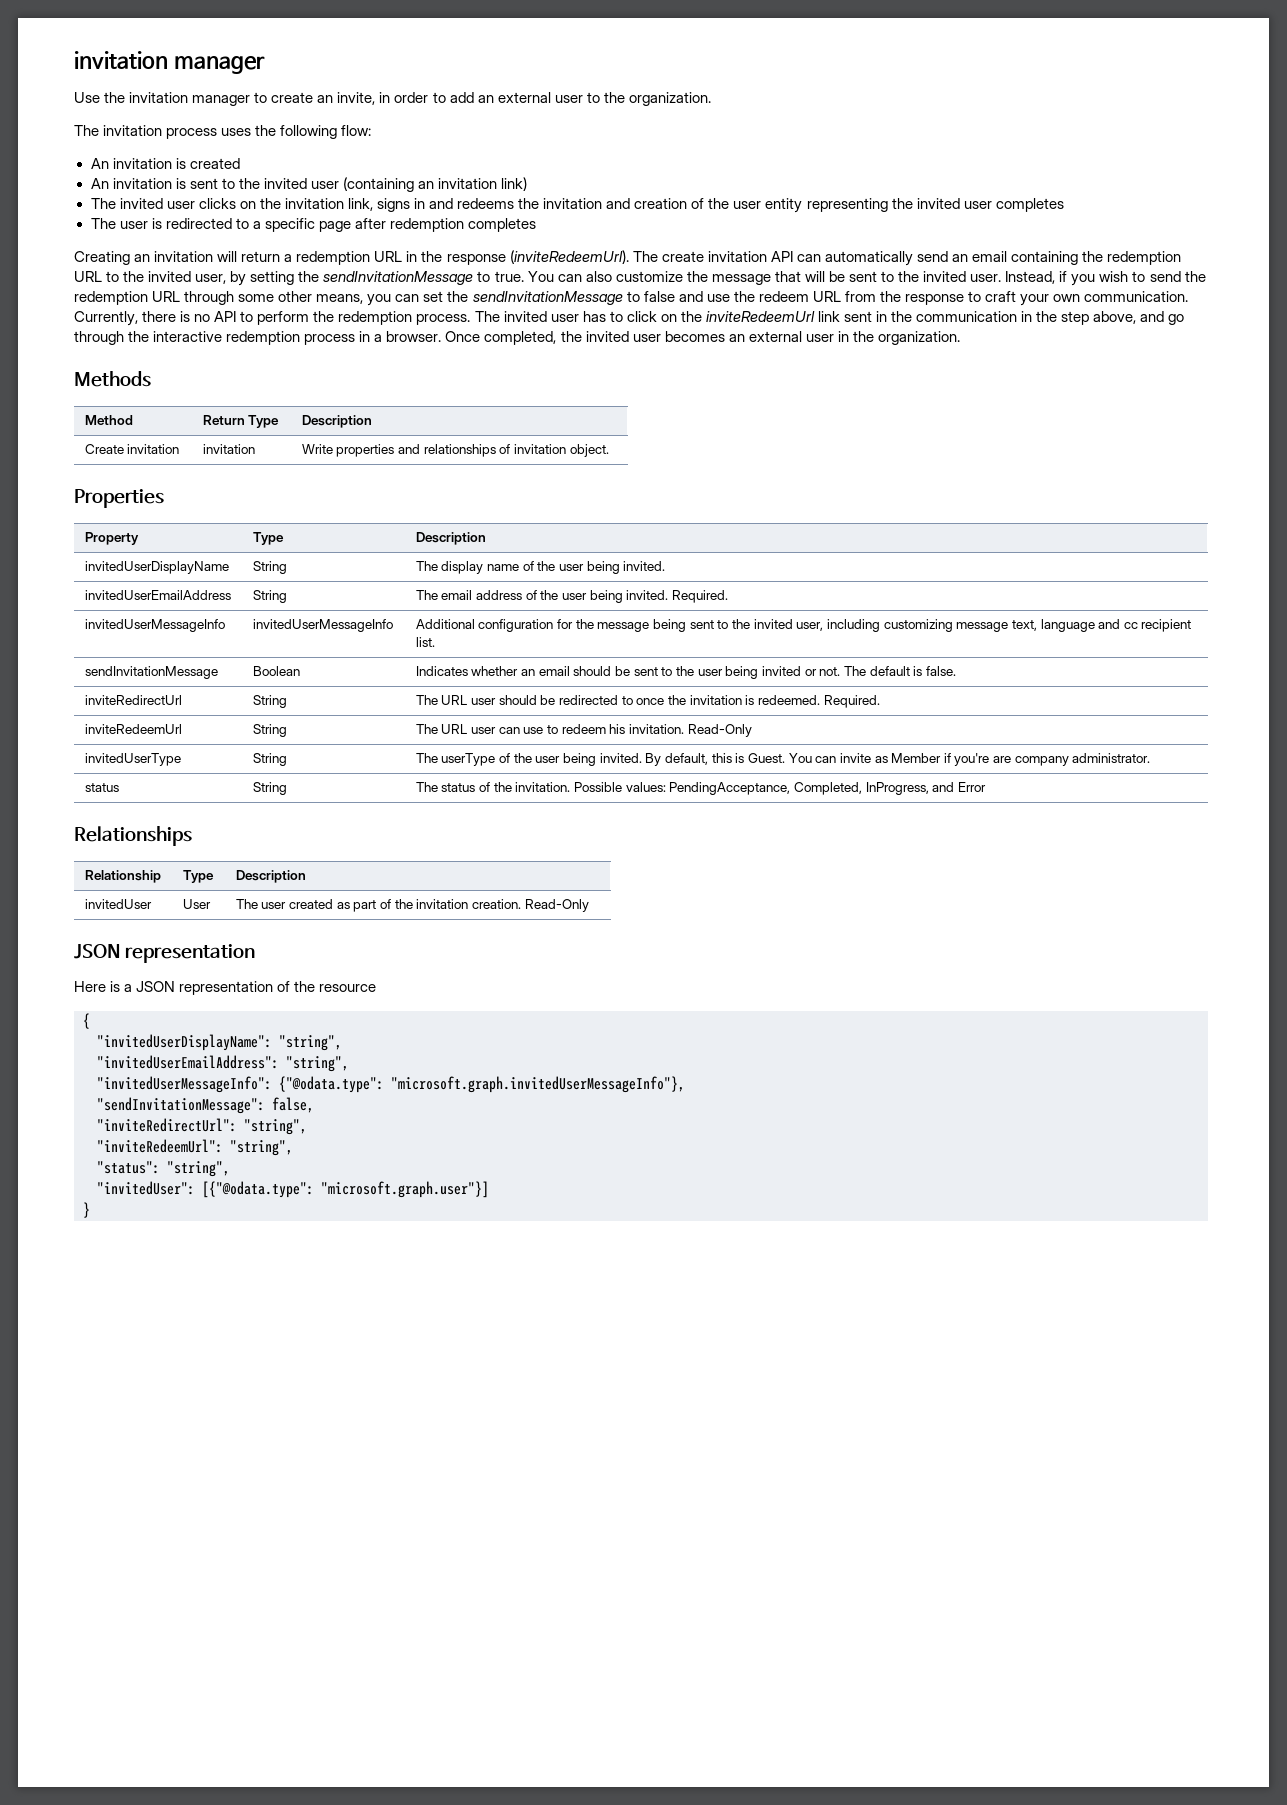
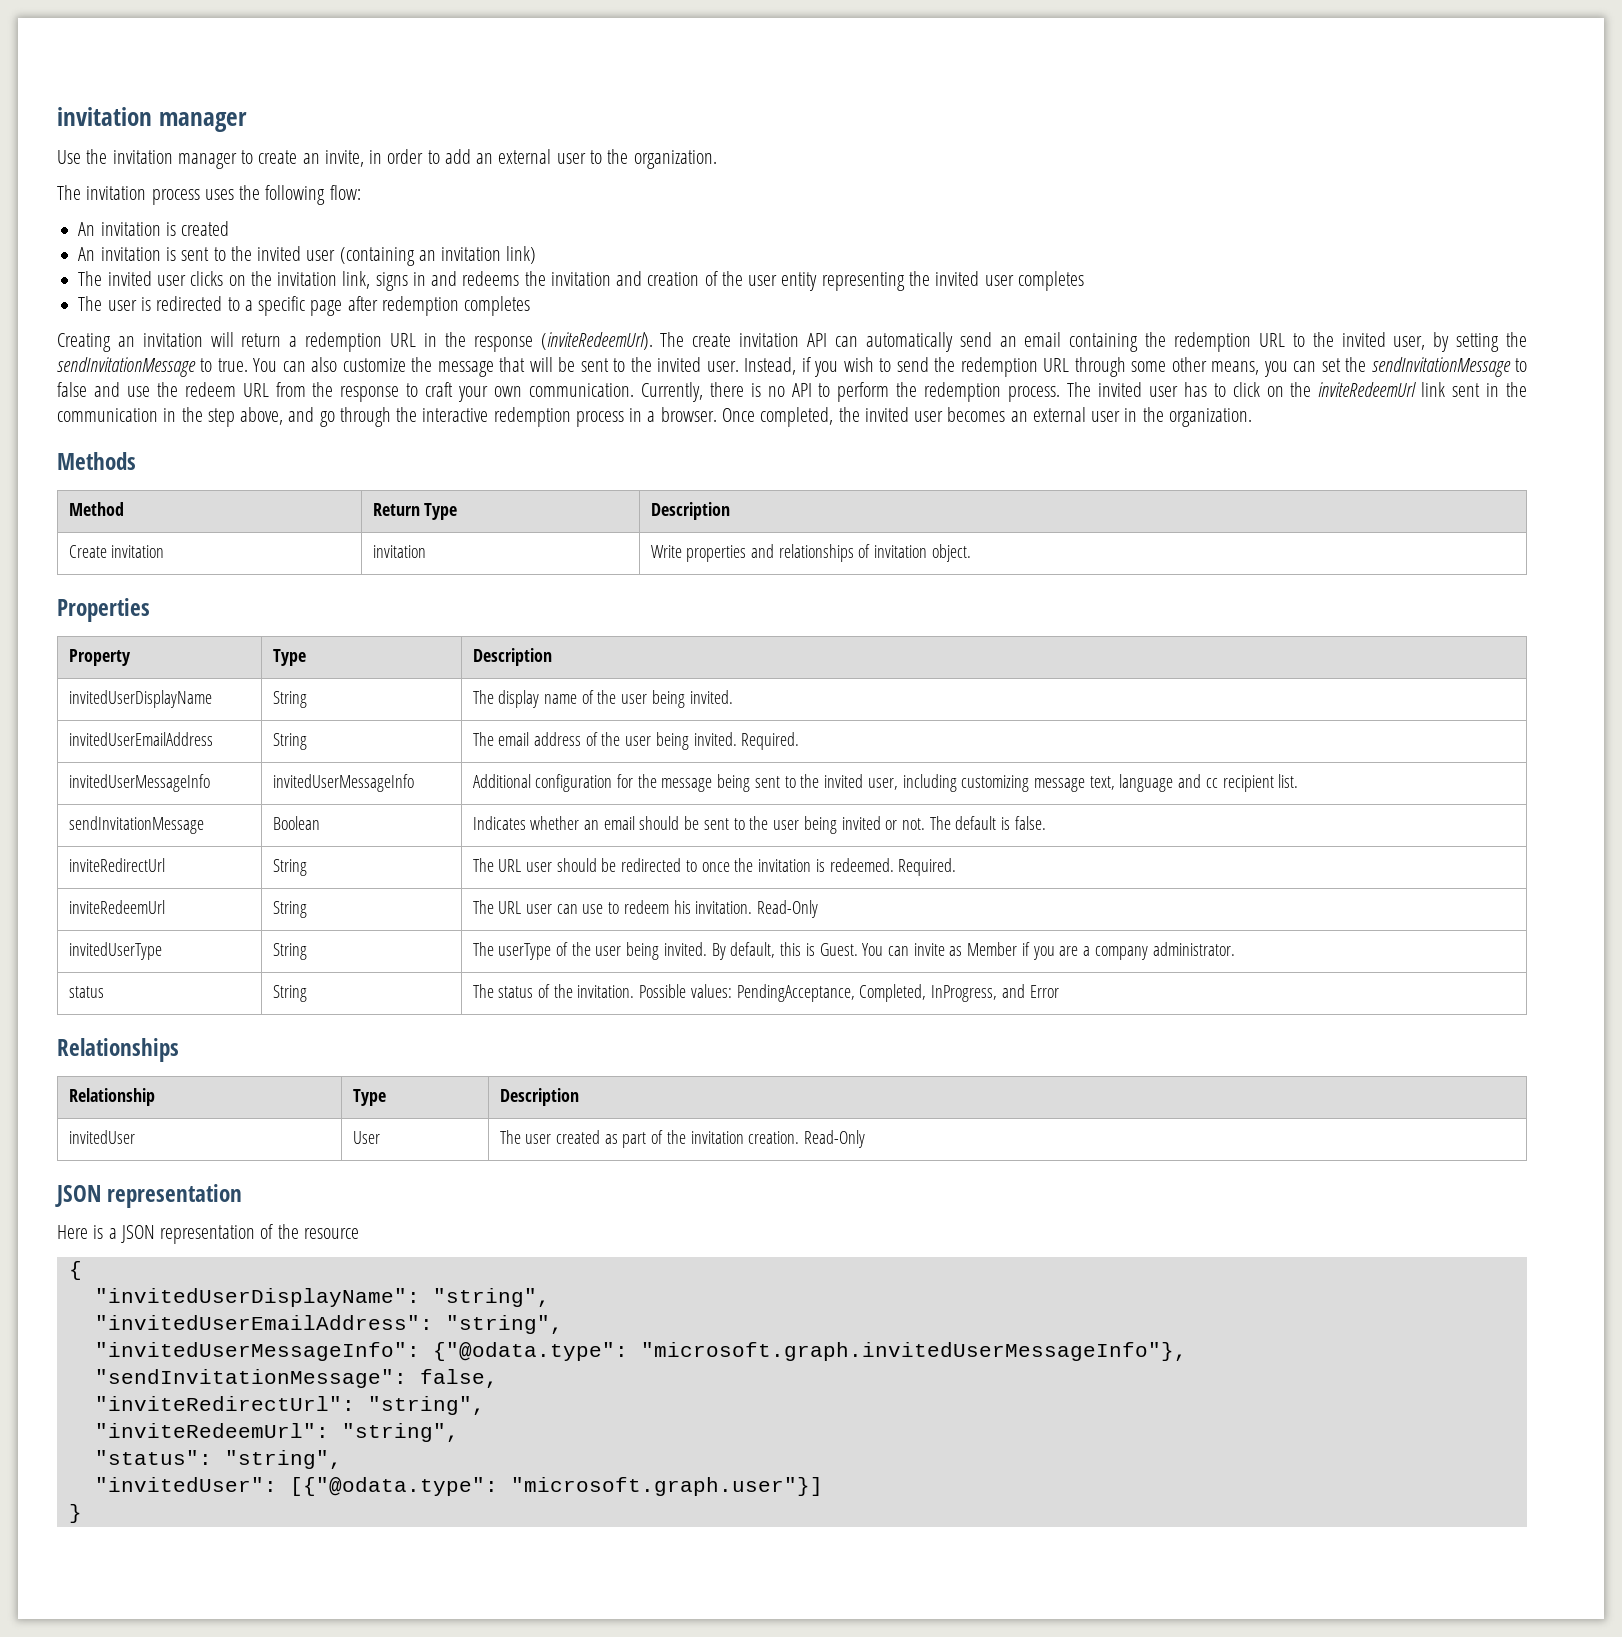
[954,753,1012,766] you're are -> [1032,946,1091,960] you are a

